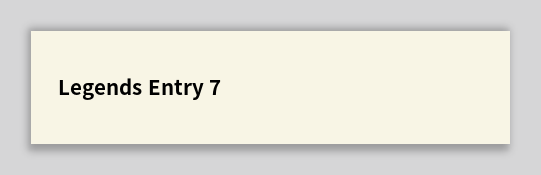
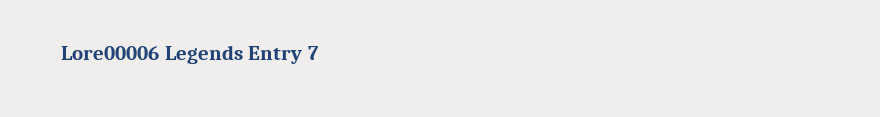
(58, 89) none -> [61,46,159,60] Lore00006

